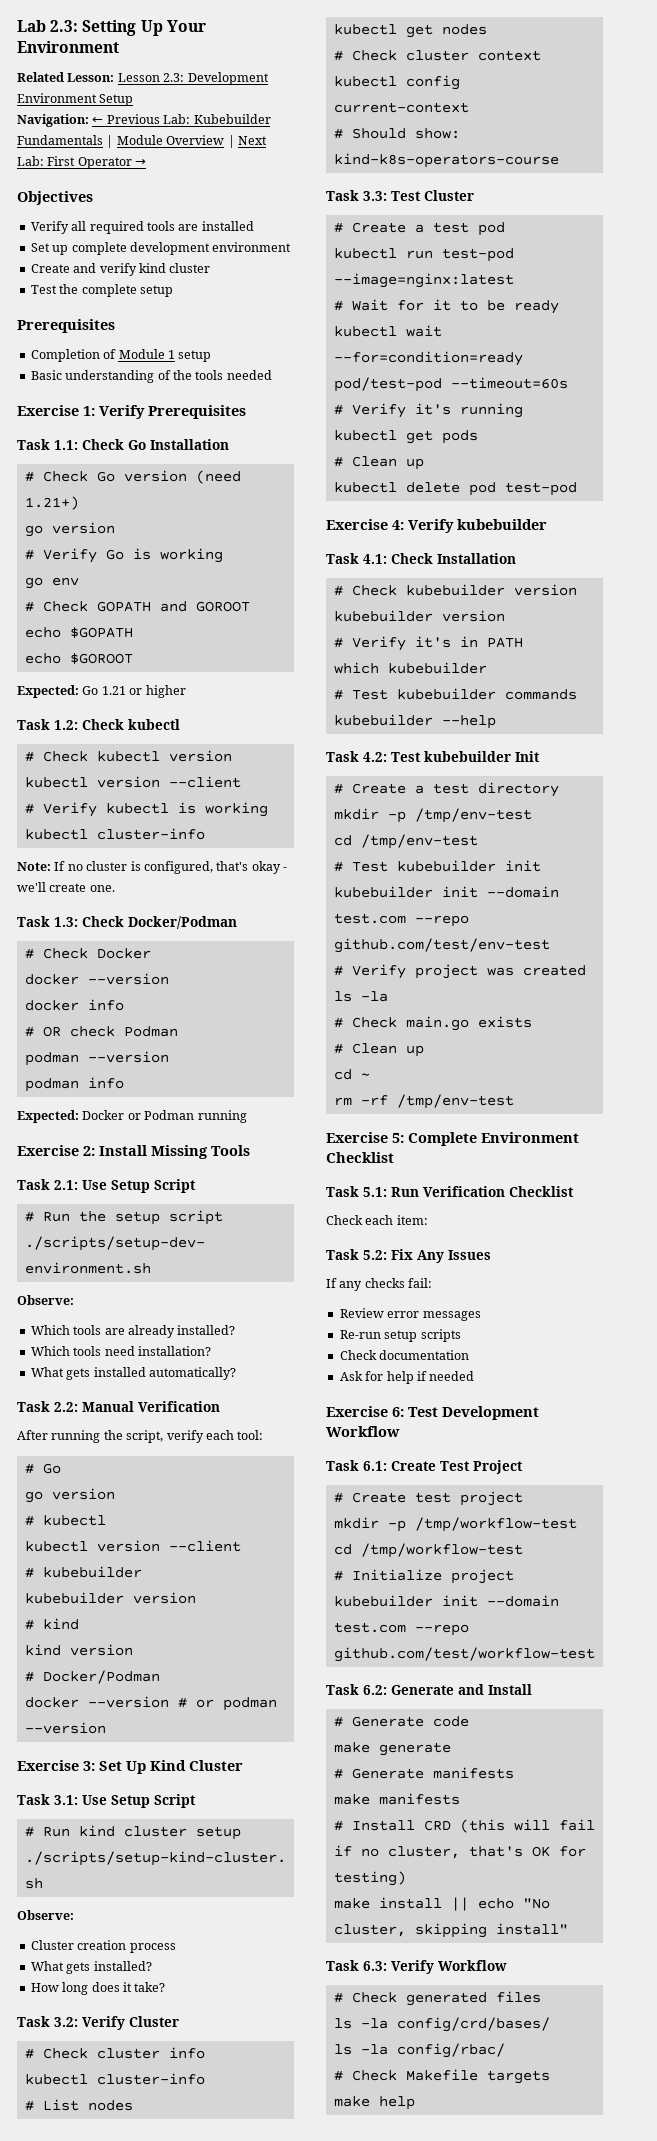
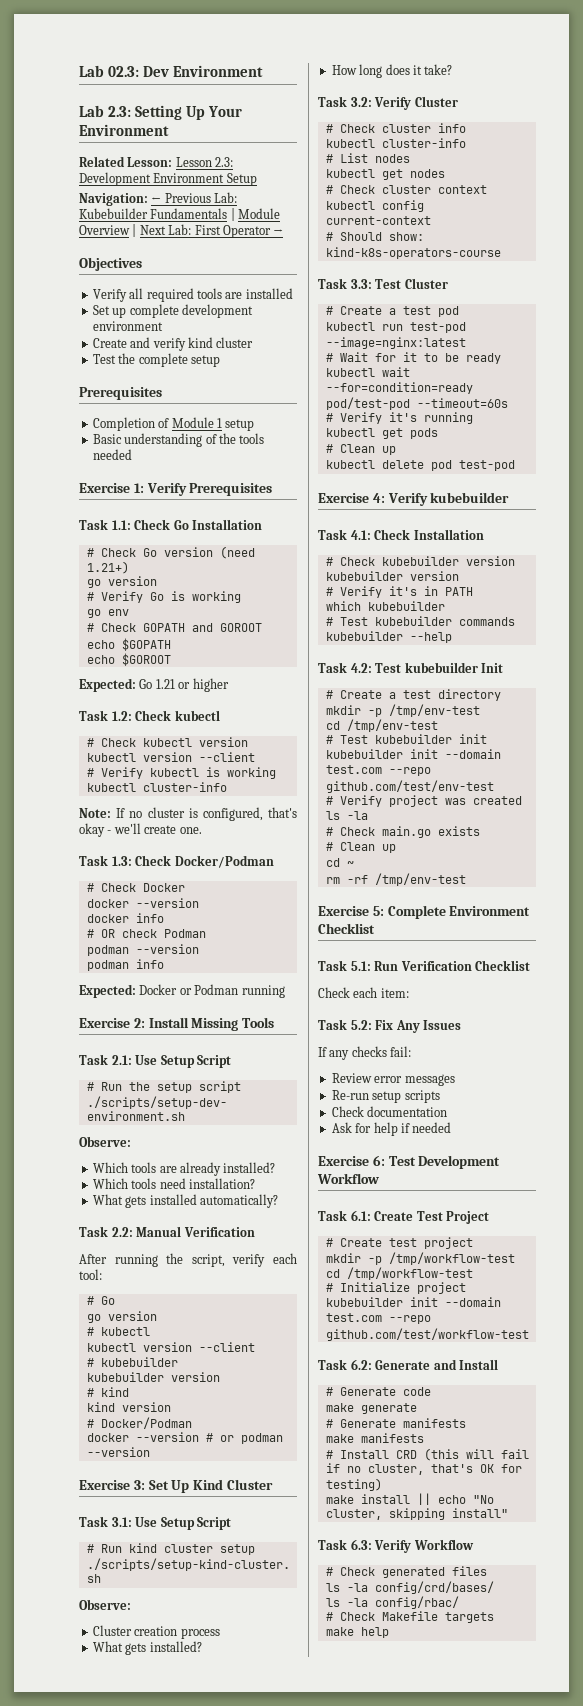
[17,20,46,32] Lab -> [79,65,264,77] [79,105,104,117] Lab 02.3: Dev Environment // Lab

